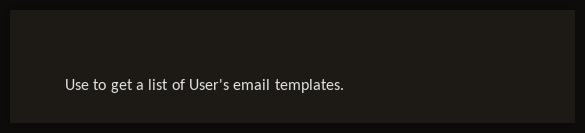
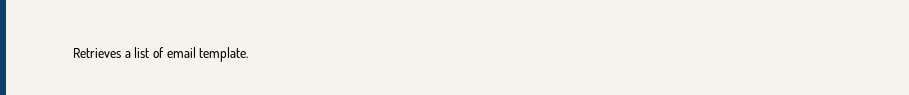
[65,79,344,93] Use to get a list of User's email templates. -> [73,47,249,62] Retrieves a list of email template.

